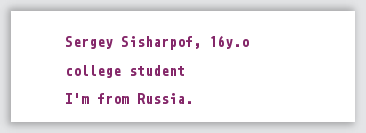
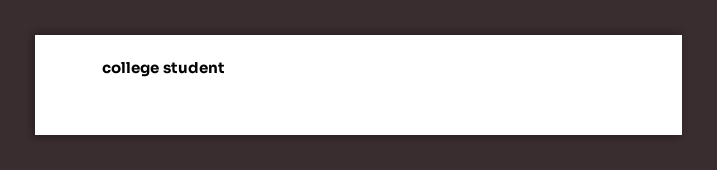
[65,35,249,50] Sergey Sisharpof, 16y.o // -> (102, 69) none
[65,93,193,104] // I'm from Russia. -> (226, 68) none

